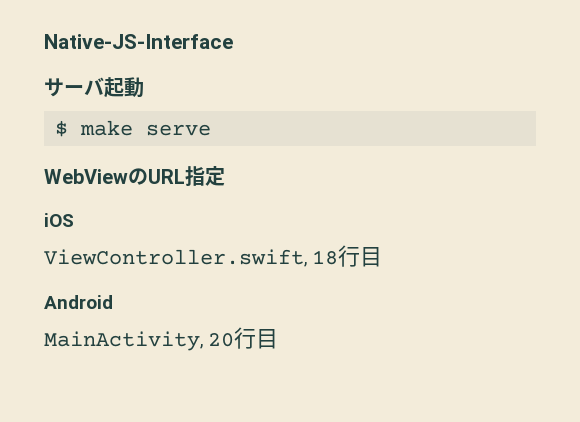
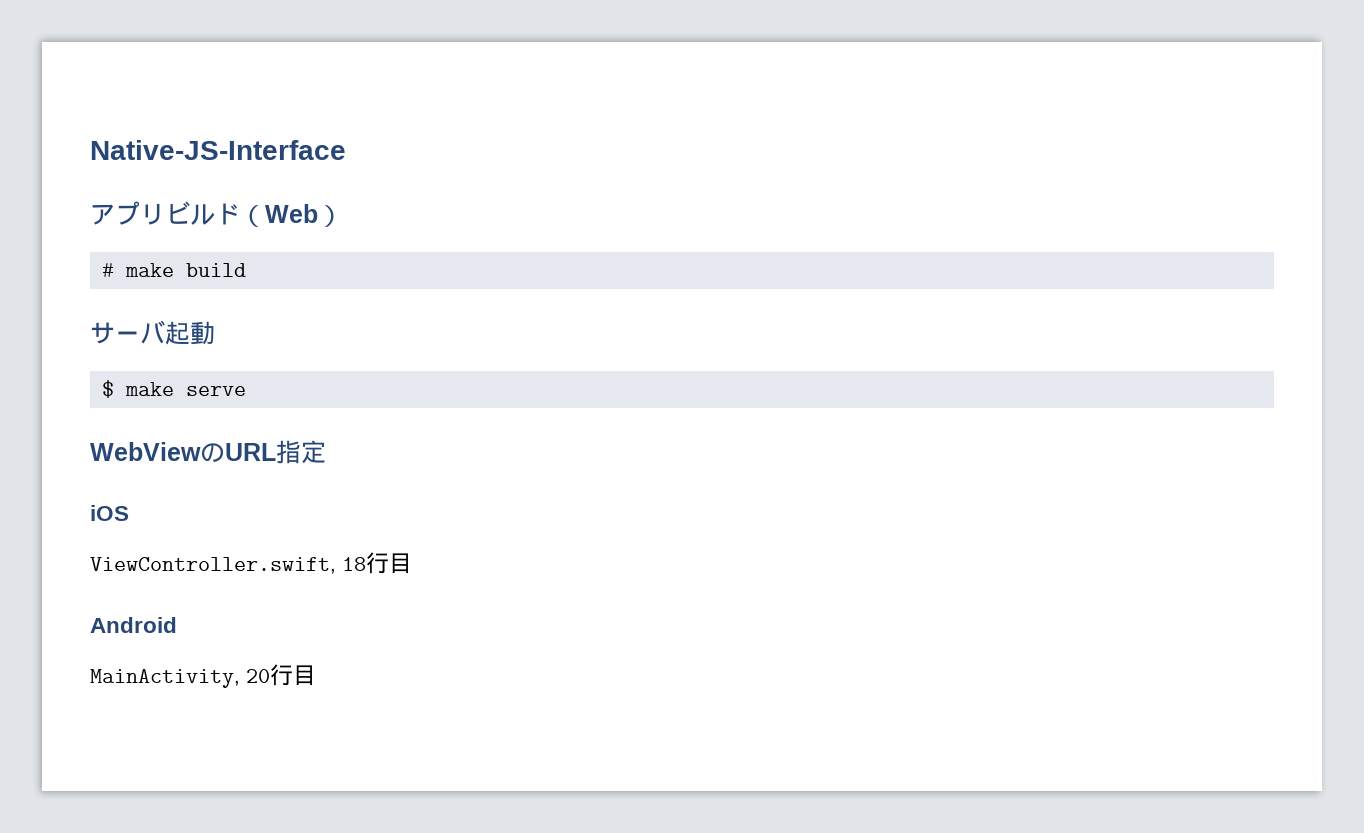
(233, 41) none -> [90,201,343,227] [102,263,246,277] // アプリビルド（Web） // # make build

